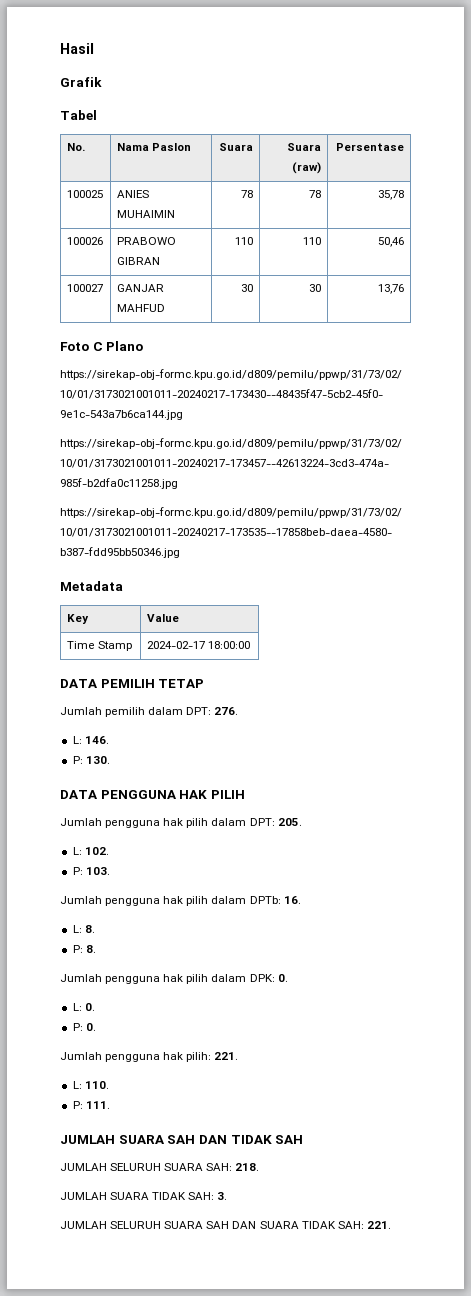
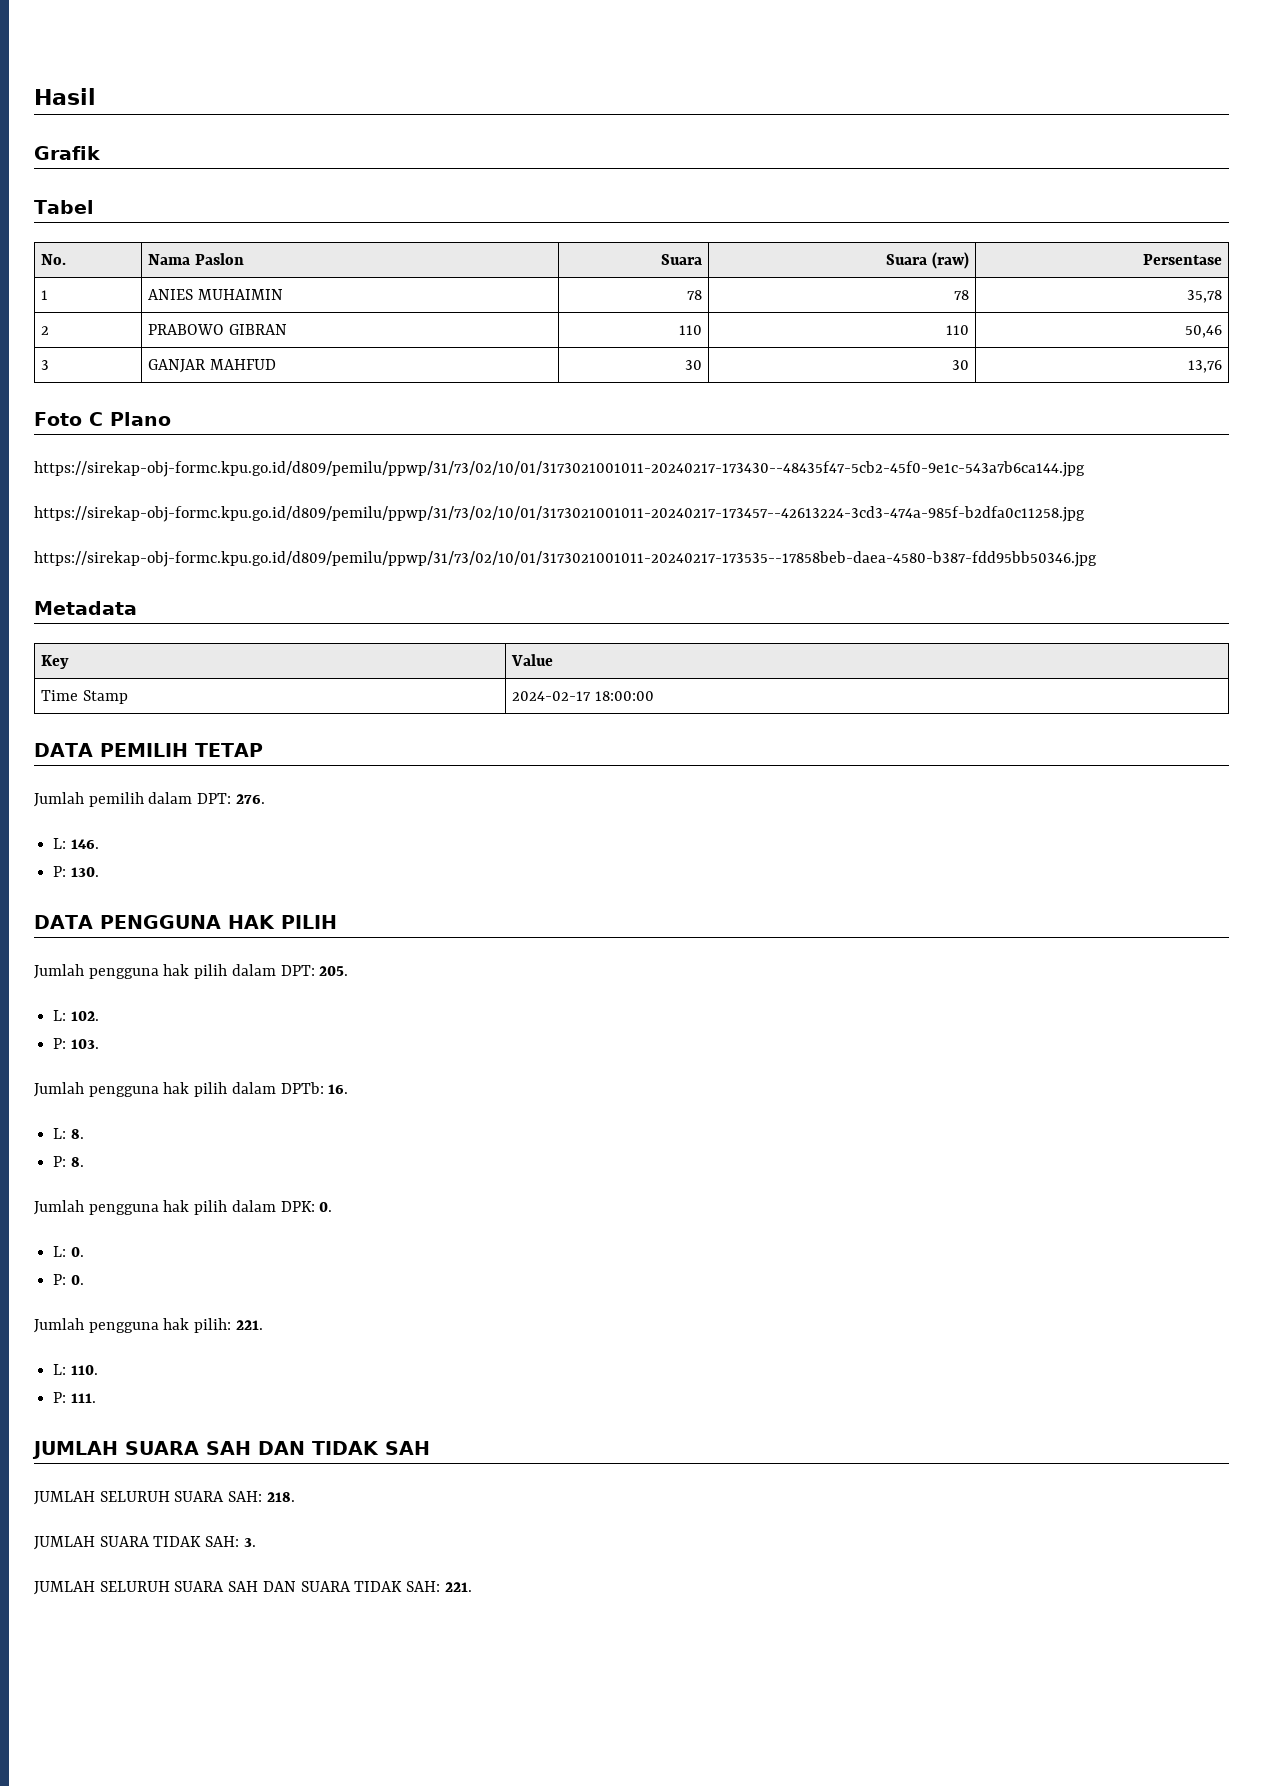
[66,190,103,198] 100025 -> [41,290,49,300] 1
[66,237,103,245] 100026 -> [41,326,50,335] 2
[66,284,103,292] 100027 -> [41,360,50,370] 3

